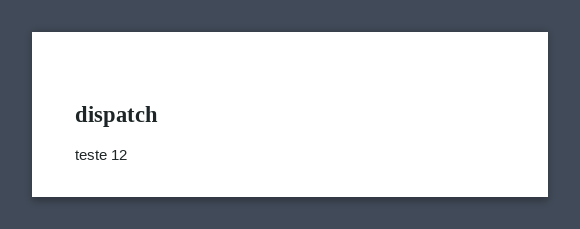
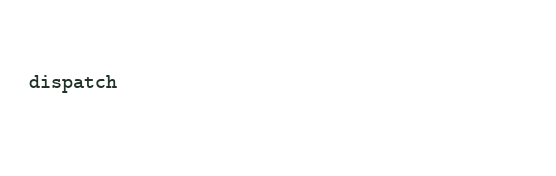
[75,150,128,160] // teste 12 -> (117, 84) none

